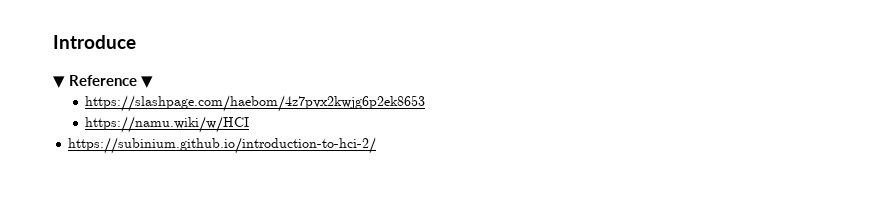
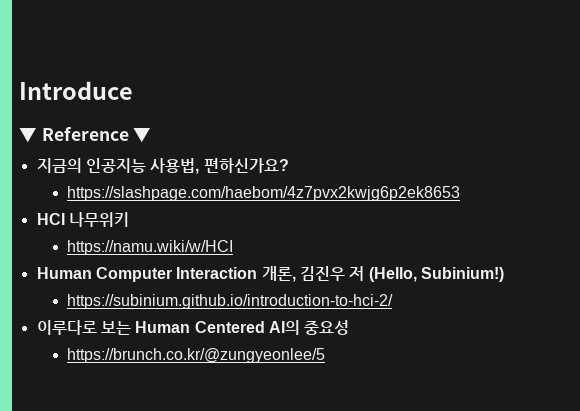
(154, 82) none -> [36,158,289,174] // 지금의 인공지능 사용법, 편하신가요?
(426, 103) none -> [36,212,129,227] // HCI 나무위키
[68,137,377,154] https://subinium.github.io/introduction-to-hci-2/ -> [36,266,504,282] [67,294,394,309] [36,320,350,335] [67,348,326,363] Human Computer Interaction 개론, 김진우 저 (Hello, Subinium!) // https://subinium.github.io/introduction-to-hci-2/ // 이루다로 보는 Human Centered AI의 중요성 // https://brunch.co.kr/@zungyeonlee/5

